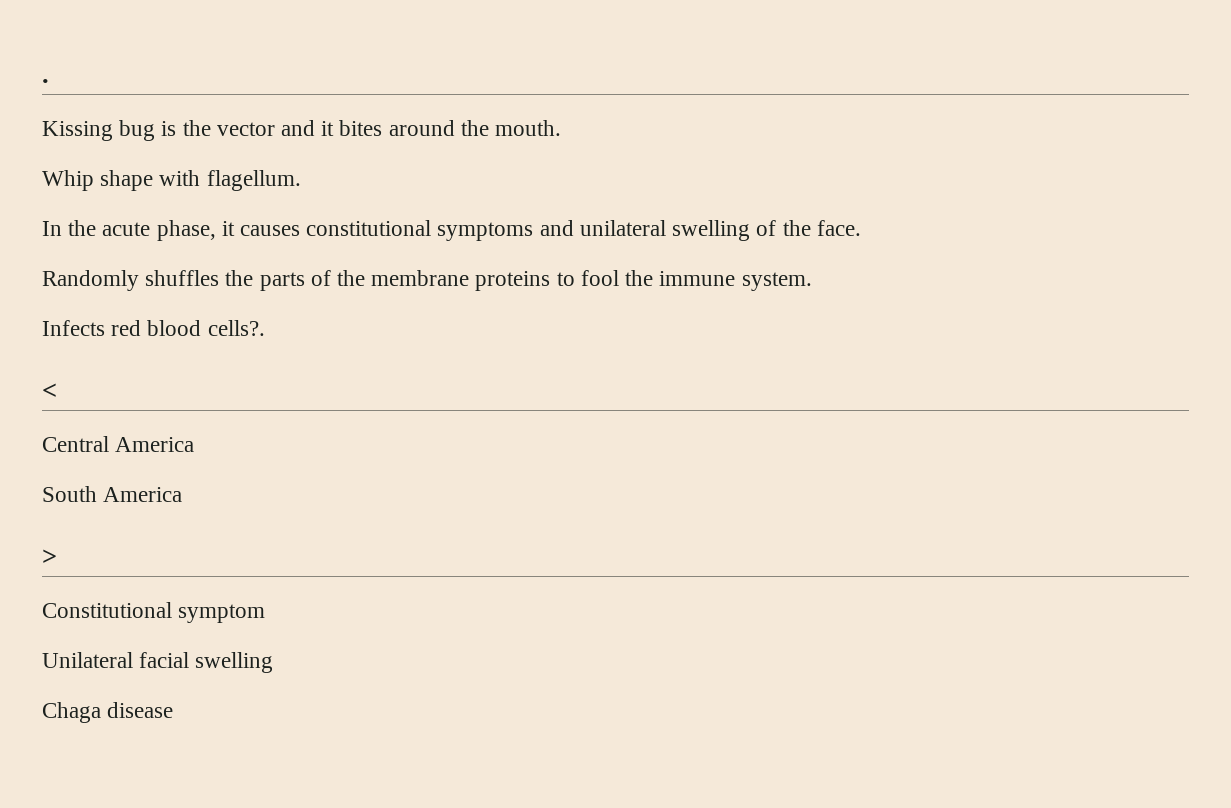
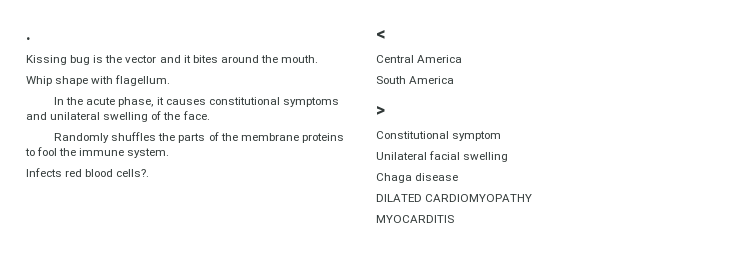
(174, 710) none -> [376,194,533,202] [376,215,454,223] // DILATED CARDIOMYOPATHY // MYOCARDITIS

